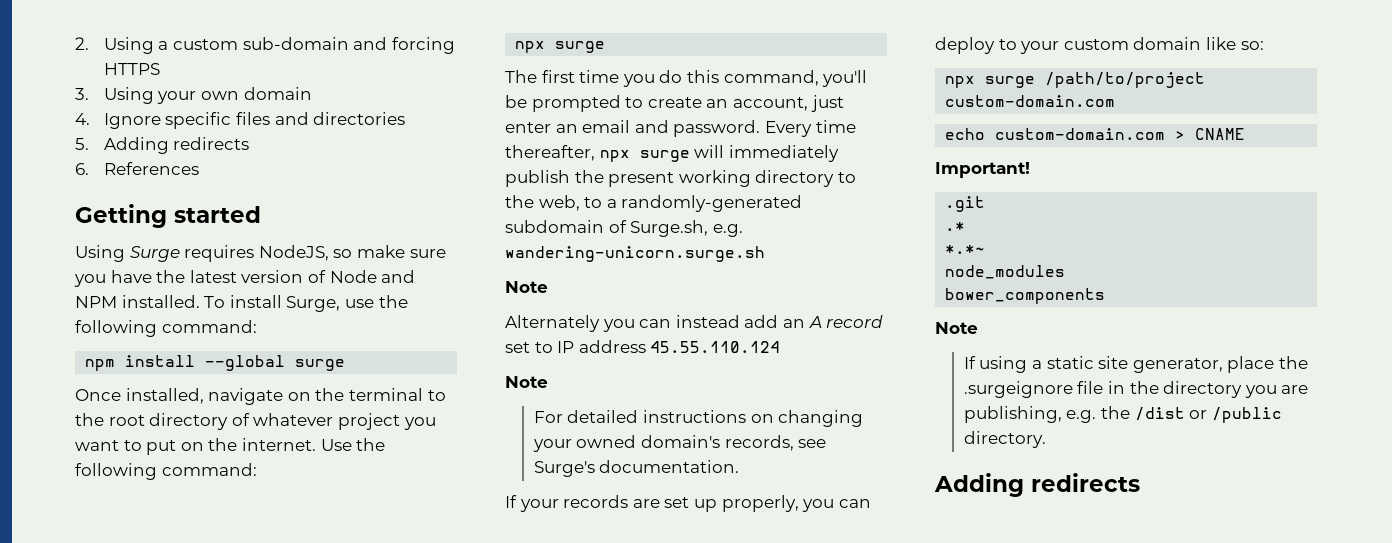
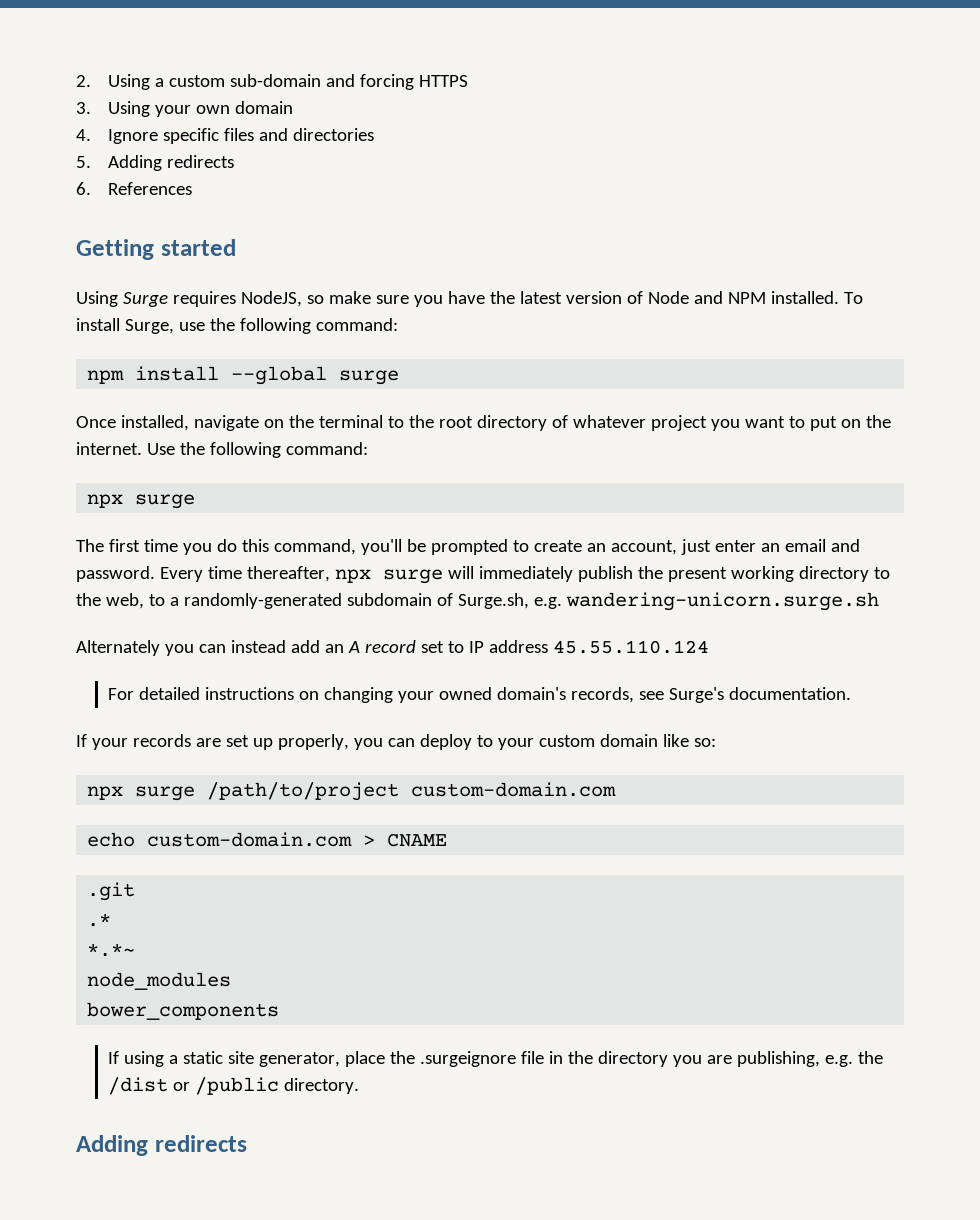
[505,281,548,293] // Note -> (879, 601) none
[505,376,548,388] // Note -> (709, 647) none
[935,162,1030,178] // Important! -> (448, 840) none
[935,322,978,334] // Note -> (280, 1011) none

